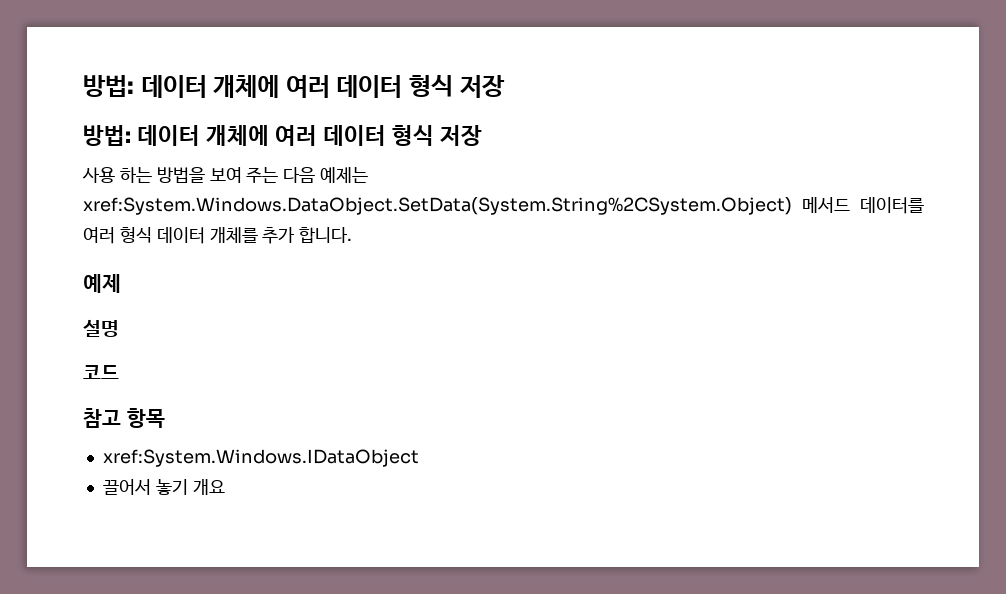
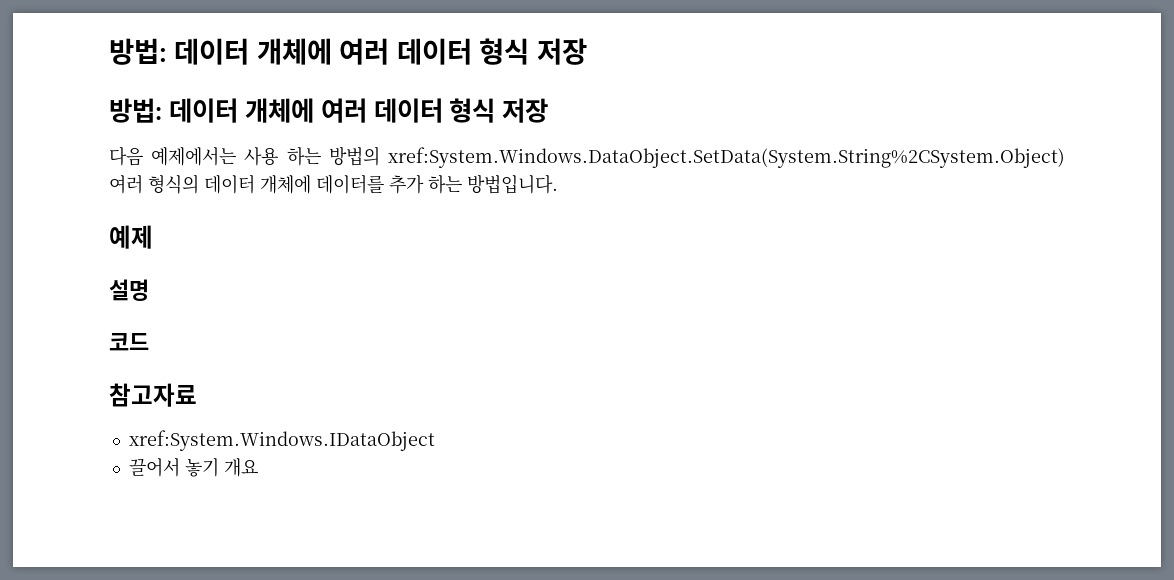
[82,167,369,183] [83,197,924,215] [83,227,353,244] 사용 하는 방법을 보여 주는 다음 예제는 xref:System.Windows.DataObject.SetData(System.String%2CSystem.Object) 메서드 데이터를 여러 형식 데이터 개체를 추가 합니다. -> [109,146,1065,168] [109,174,558,194] 다음 예제에서는 사용 하는 방법의 xref:System.Windows.DataObject.SetData(System.String%2CSystem.Object) 여러 형식의 데이터 개체에 데이터를 추가 하는 방법입니다.
[83,408,165,428] 참고 항목 -> [109,383,197,407] 참고자료

